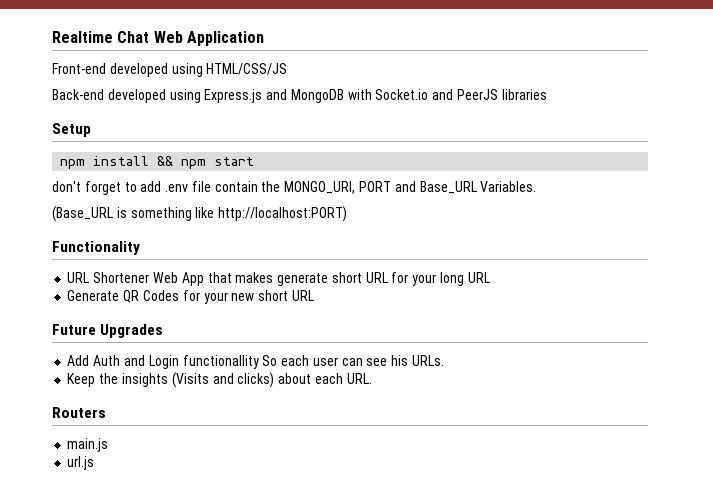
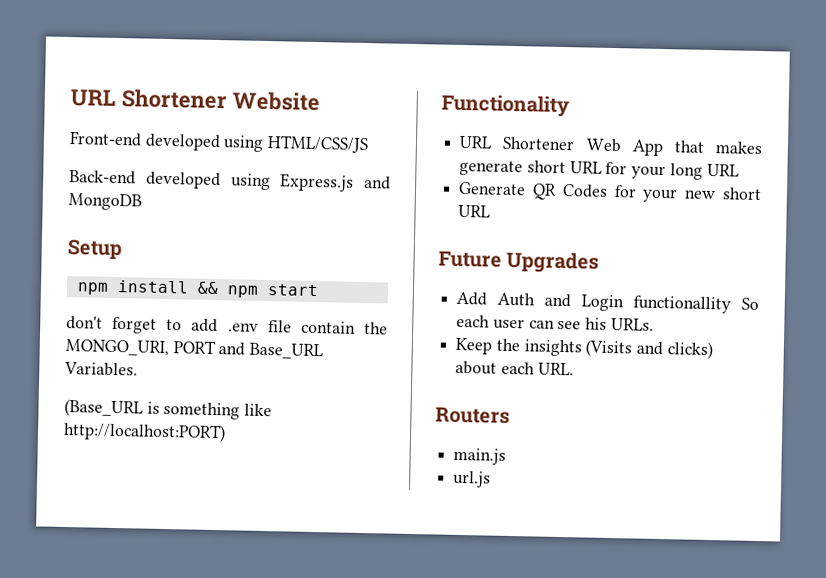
[52,31,264,46] Realtime Chat Web Application -> [70,89,320,112] URL Shortener Website
[347,89,547,100] with Socket.io and PeerJS libraries -> (142, 202) none

